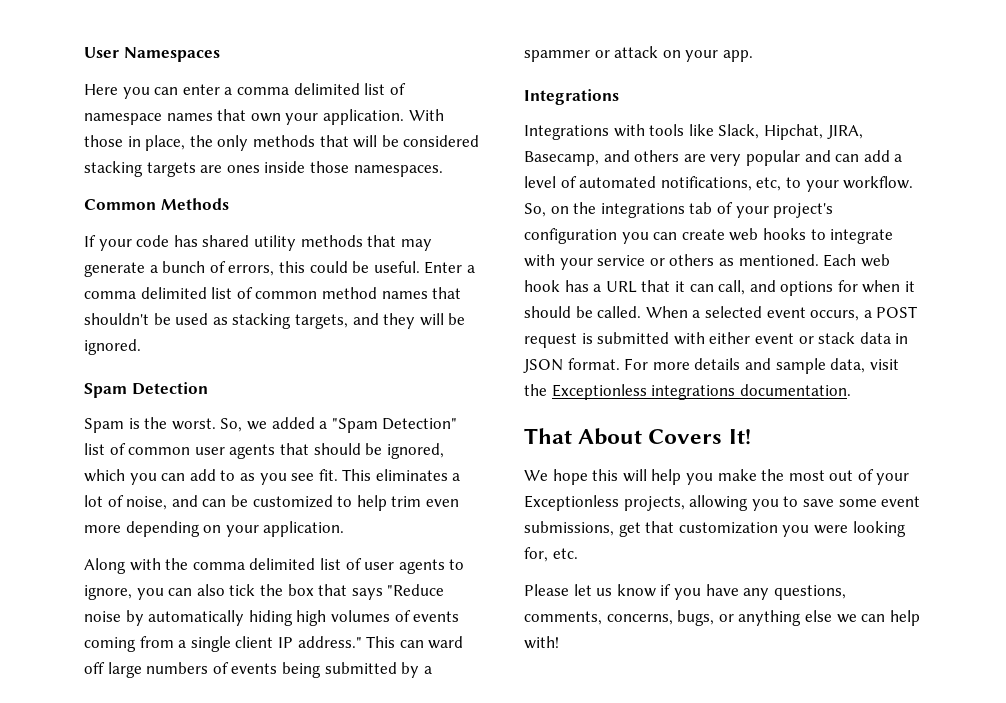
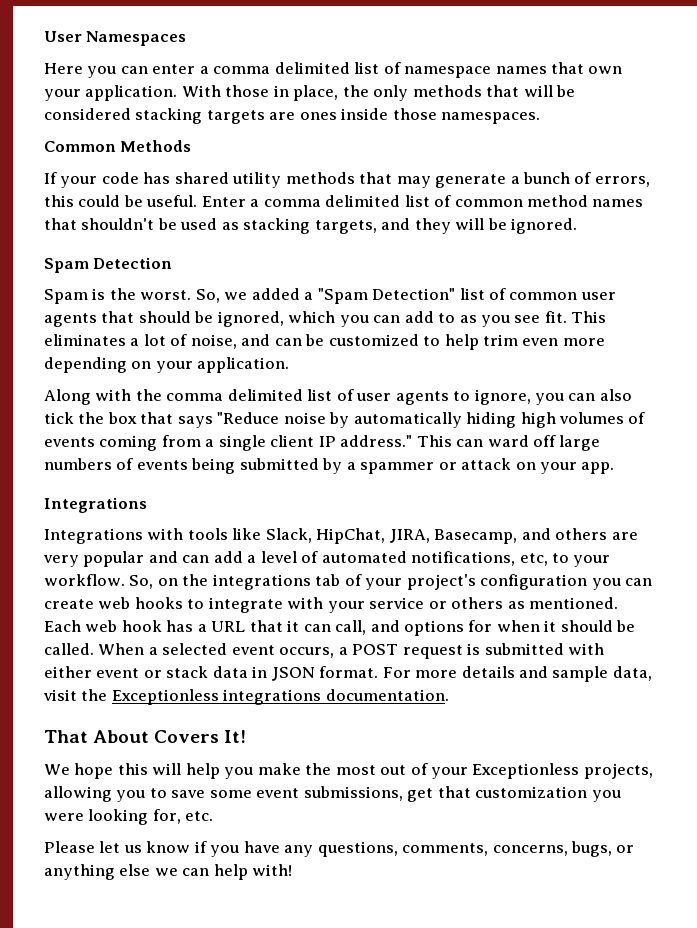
[763,124,823,140] Hipchat, -> [316,528,386,544] HipChat,

